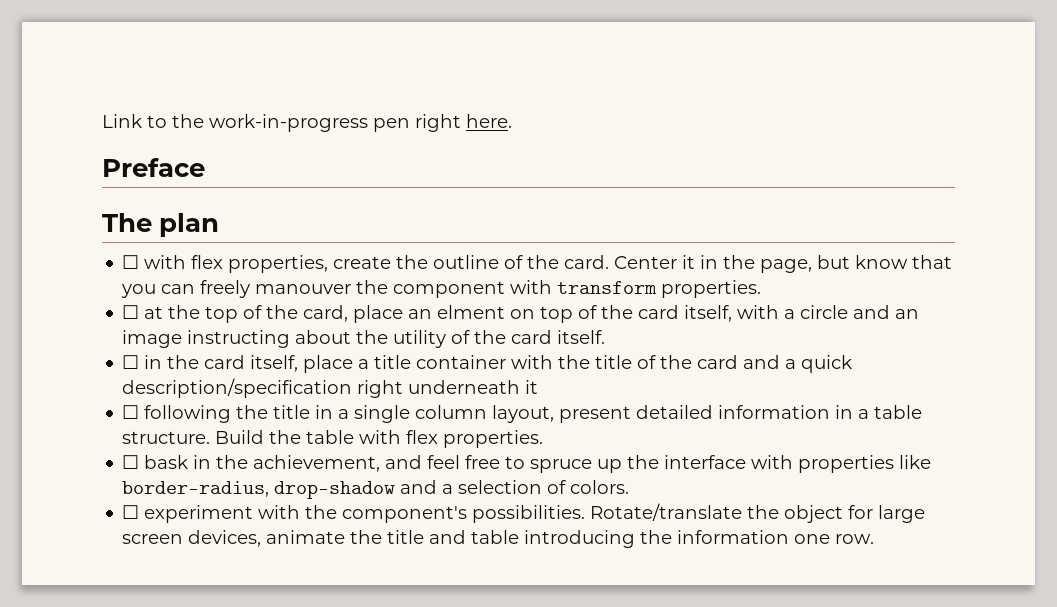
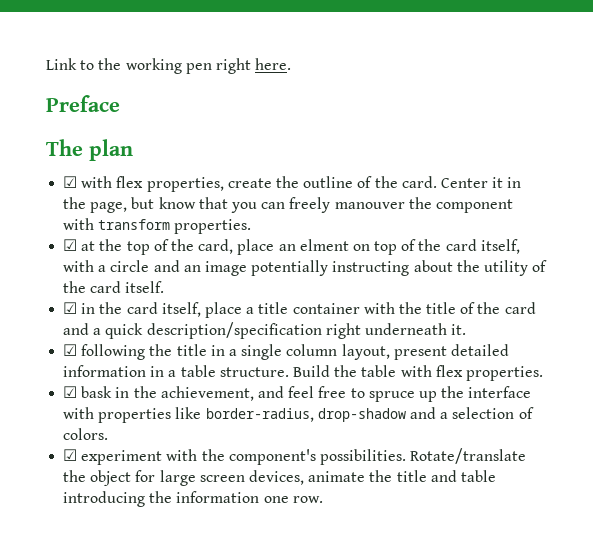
[209,114,368,132] work-in-progress -> [125,58,182,74] working
[122,255,140,269] ☐ -> [63,176,78,188] ☑
[122,305,140,319] ☐ -> [63,239,78,251] ☑
(183, 339) none -> [251,260,329,276] potentially
[122,355,140,369] ☐ -> [63,302,78,314] ☑
[525,380,539,394] [122,405,140,419] it // ☐ -> [451,324,467,335] [63,344,78,356] it. // ☑
[122,455,140,469] ☐ -> [63,386,78,398] ☑
[122,505,140,519] ☐ -> [63,449,78,461] ☑

